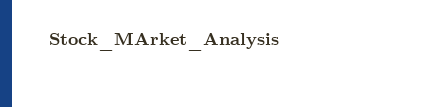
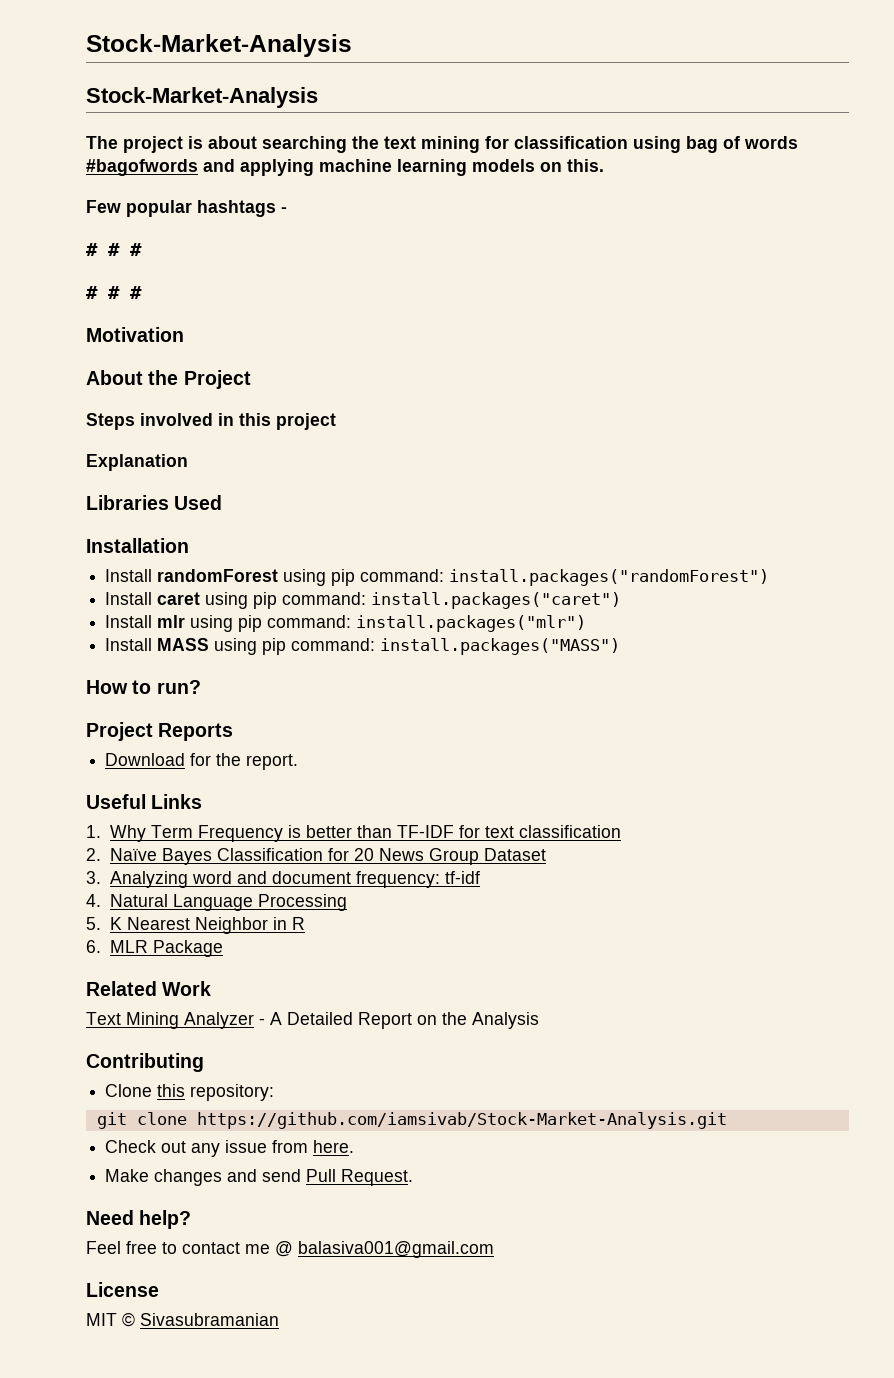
[49,32,279,51] Stock_MArket_Analysis -> [86,34,352,57] [86,87,318,108] [86,136,798,153] [86,159,604,176] [86,200,287,217] [86,243,142,256] [86,286,142,299] [86,327,184,342] [86,370,251,389] [86,413,336,430] [86,454,188,471] [86,495,223,510] [86,538,189,553] [105,569,770,586] [105,592,622,609] [105,615,587,632] [105,638,621,655] [86,680,201,694] [86,722,234,741] [105,753,299,770] [86,794,203,809] [86,825,621,842] [86,848,546,865] [86,871,480,888] [86,894,347,911] [86,917,305,934] [86,940,223,957] [86,981,212,996] [86,1012,539,1029] [86,1053,204,1072] [105,1084,275,1101] [96,1112,727,1129] [105,1140,355,1157] [105,1169,414,1186] [86,1210,192,1229] [86,1241,494,1258] [86,1282,159,1297] [86,1312,279,1327] Stock-Market-Analysis // Stock-Market-Analysis // The project is about searching the text mining for classification using bag of words #bagofwords and applying machine learning models on this. // Few popular hashtags - // # # # // # # # // Motivation // About the Project // Steps involved in this project // Explanation // Libraries Used // Installation // Install randomForest using pip command: install.packages("randomForest") // Install caret using pip command: install.packages("caret") // Install mlr using pip command: install.packages("mlr") // Install MASS using pip command: install.packages("MASS") // How to run? // Project Reports // Download for the report. // Useful Links // 1. Why Term Frequency is better than TF-IDF for text classification // 2. Naïve Bayes Classification for 20 News Group Dataset // 3. Analyzing word and document frequency: tf-idf // 4. Natural Language Processing // 5. K Nearest Neighbor in R // 6. MLR Package // Related Work // Text Mining Analyzer - A Detailed Report on the Analysis // Contributing // Clone this repository: // git clone https://github.com/iamsivab/Stock-Market-Analysis.git // Check out any issue from here. // Make changes and send Pull Request. // Need help? // Feel free to contact me @ balasiva001@gmail.com // License // MIT © Sivasubramanian

